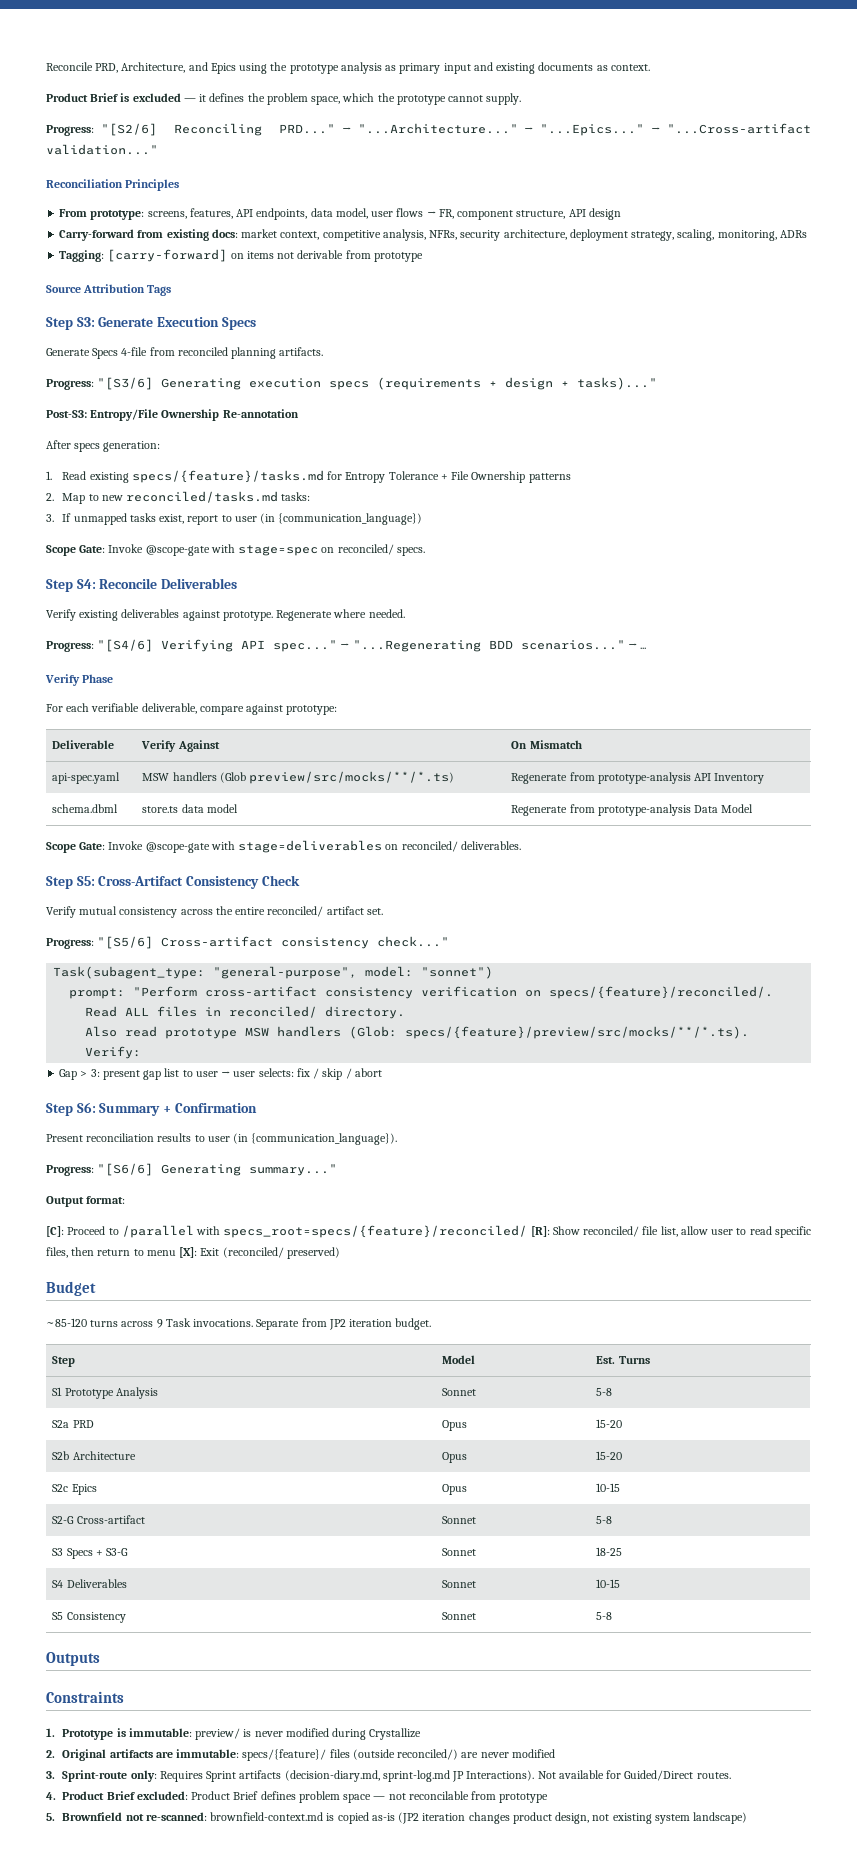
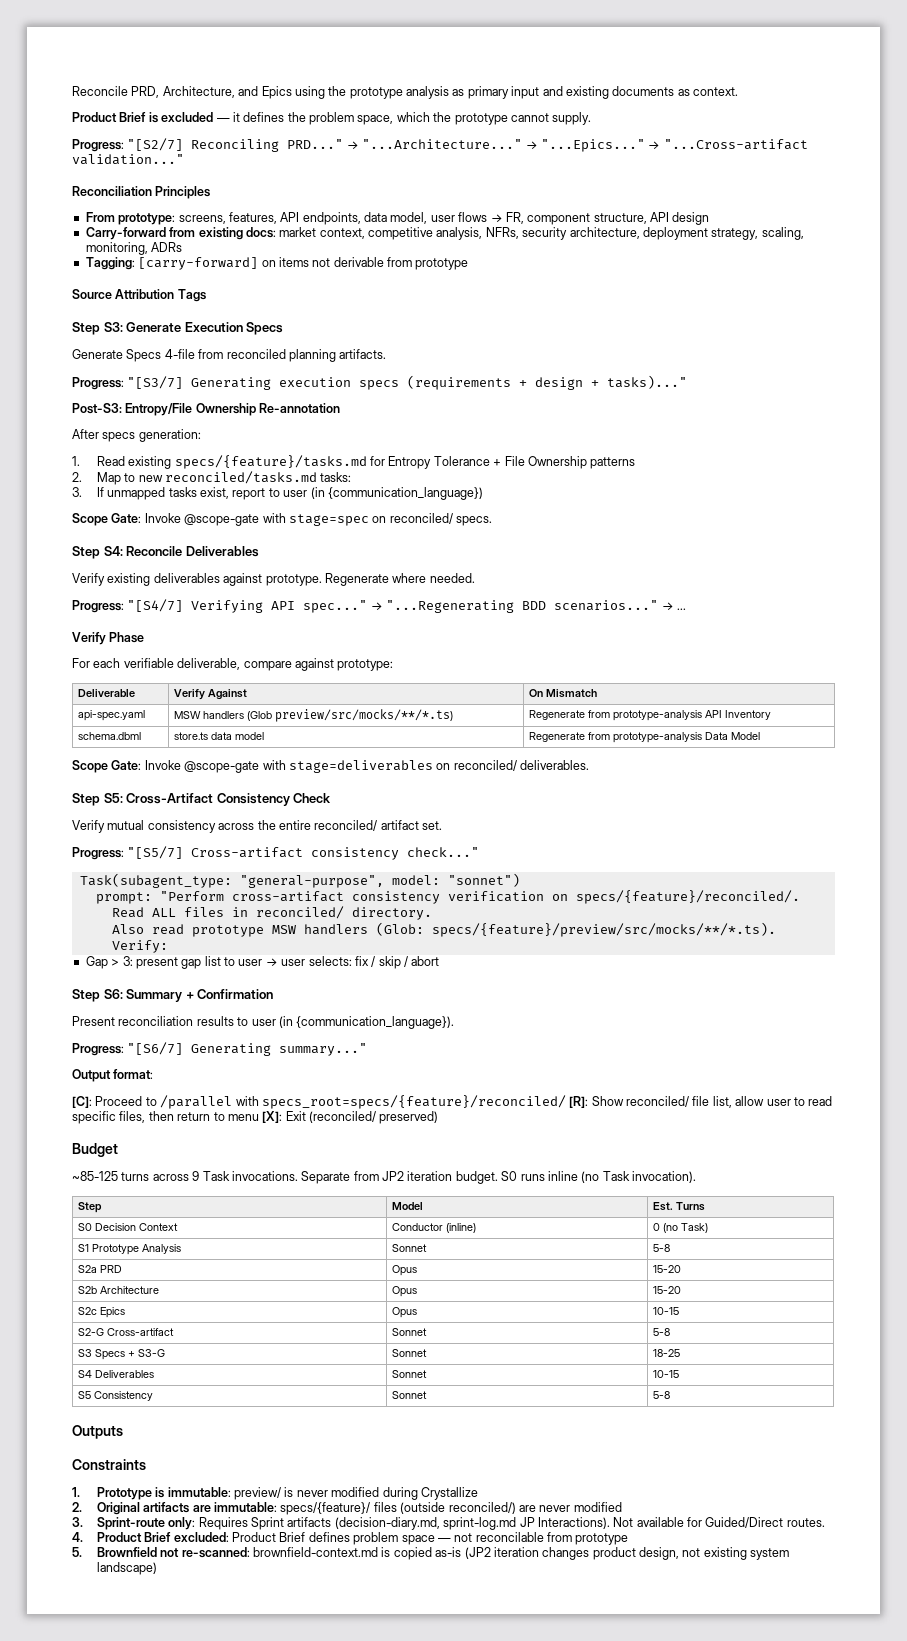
[100,123,157,136] "[S2/6] -> [127,138,184,151] "[S2/7]
[97,377,154,390] "[S3/6] -> [127,376,184,389] "[S3/7]
[97,639,154,652] "[S4/6] -> [127,599,184,612] "[S4/7]
[97,936,154,949] "[S5/6] -> [127,846,184,859] "[S5/7]
[97,1163,154,1176] "[S6/6] -> [127,1042,184,1055] "[S6/7]
[46,1318,87,1327] ~85-120 -> [72,1171,118,1181] ~85-125
[52,1356,76,1367] [442,1355,476,1364] [596,1356,650,1364] // Step | Model | Est. Turns -> [501,1171,696,1183] [78,1202,103,1213] [392,1202,424,1210] [653,1202,706,1211] [78,1223,179,1231] [392,1223,477,1233] [653,1223,709,1233] S0 runs inline (no Task invocation). // Step | Model | Est. Turns // S0 Decision Context | Conductor (inline) | 0 (no Task)

